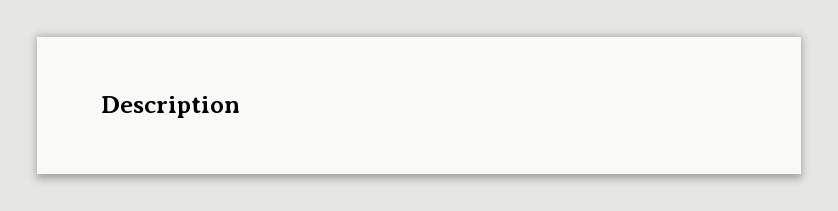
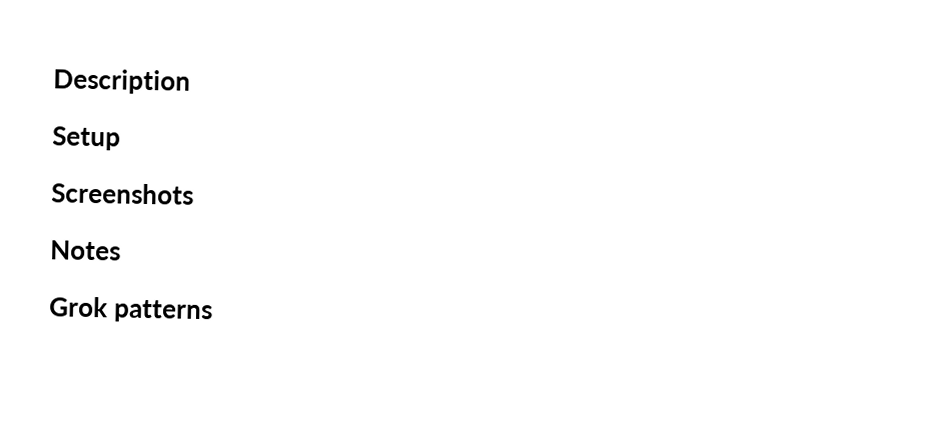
(240, 107) none -> [52,126,121,151] [51,182,194,205] [50,240,121,261] [49,296,214,324] // Setup // Screenshots // Notes // Grok patterns

